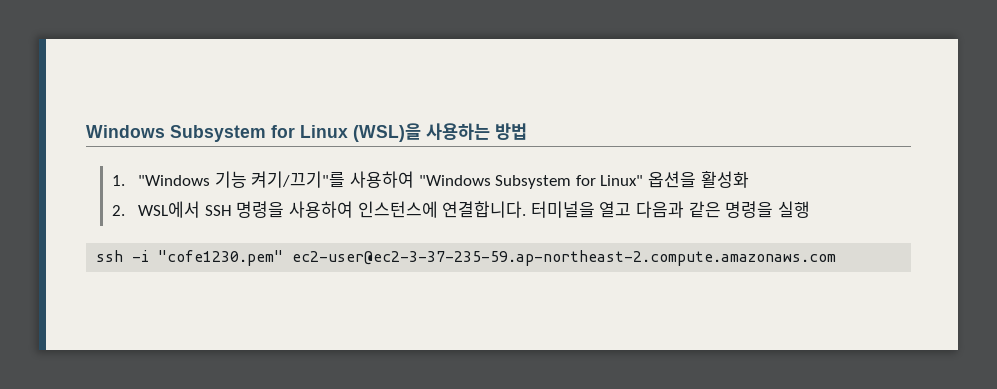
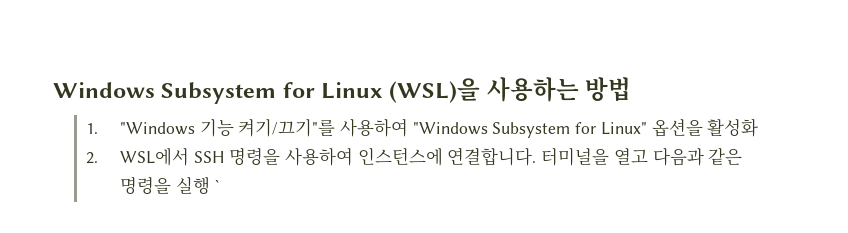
[96,250,837,266] // ssh -i "cofe1230.pem" ec2-user@ec2-3-37-235-59.ap-northeast-2.compute.amazonaws.com -> [214,179,222,192] `

